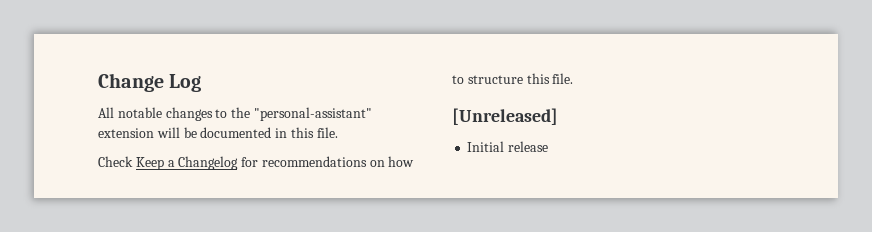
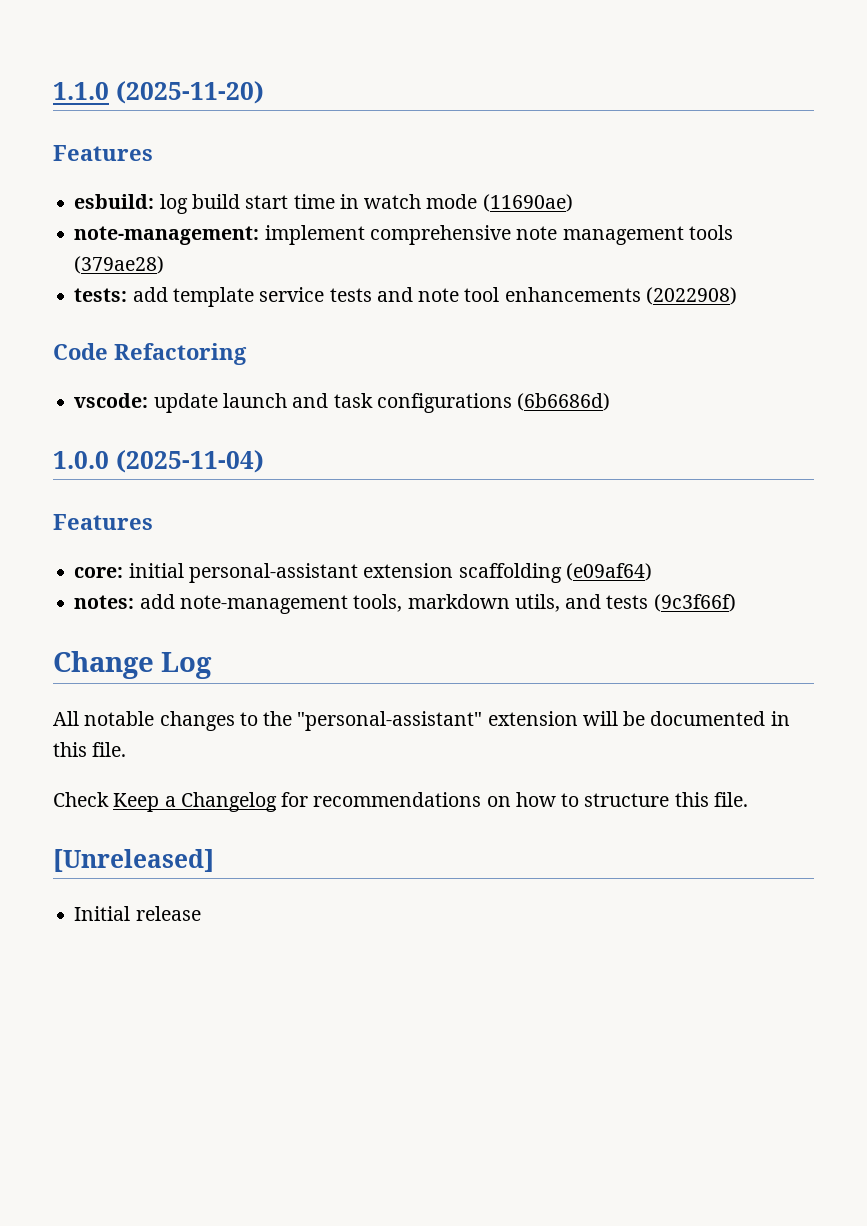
(98, 82) none -> [53,81,264,104] [53,145,153,161] [74,194,573,214] [74,225,733,245] [74,256,165,274] [74,287,737,307] [53,343,247,365] [74,393,611,413] [53,450,264,473] [53,514,153,530] [74,563,652,583] [74,594,736,614] 1.1.0 (2025-11-20) // Features // esbuild: log build start time in watch mode (11690ae) // note-management: implement comprehensive note management tools (379ae28) // tests: add template service tests and note tool enhancements (2022908) // Code Refactoring // vscode: update launch and task configurations (6b6686d) // 1.0.0 (2025-11-04) // Features // core: initial personal-assistant extension scaffolding (e09af64) // notes: add note-management tools, markdown utils, and tests (9c3f66f) //

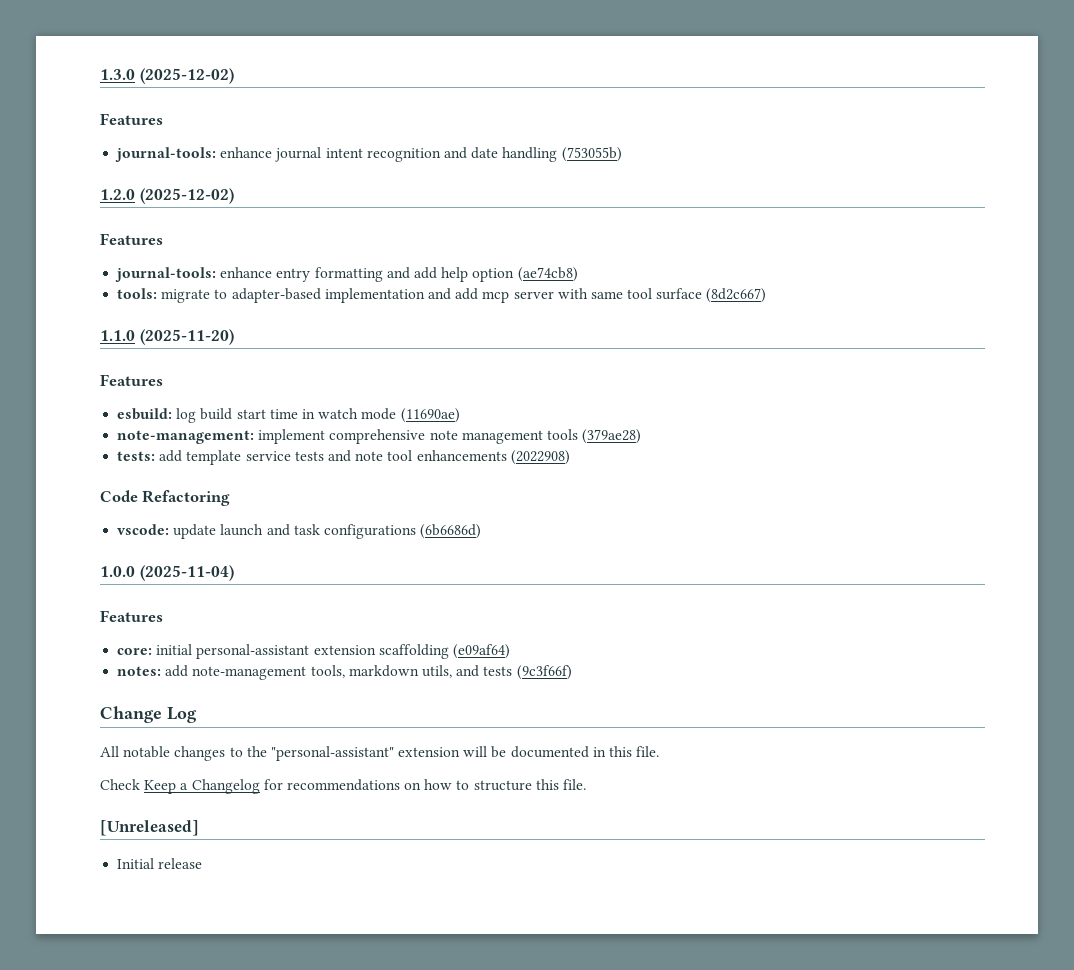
(53, 91) none -> [100,68,234,84] [100,113,163,125] [115,147,622,162] [100,188,234,204] [100,233,163,245] [115,267,578,282] [117,288,767,303] 1.3.0 (2025-12-02) // Features // journal-tools: enhance journal intent recognition and date handling (753055b) // 1.2.0 (2025-12-02) // Features // journal-tools: enhance entry formatting and add help option (ae74cb8) // tools: migrate to adapter-based implementation and add mcp server with same tool surface (8d2c667) //

